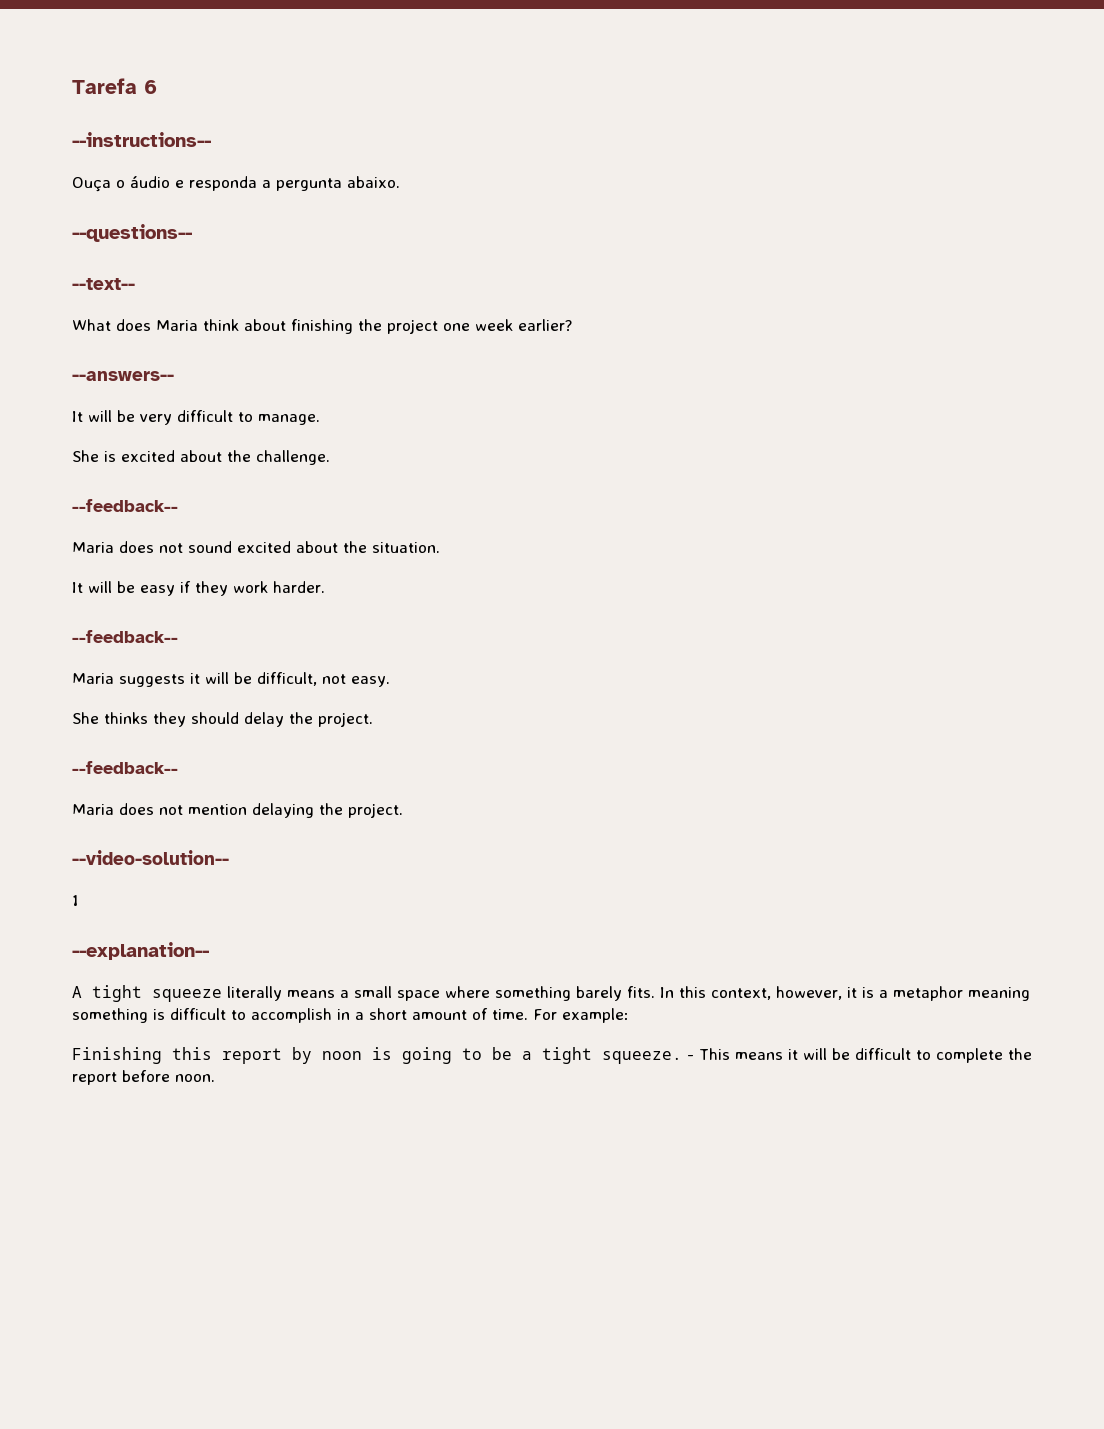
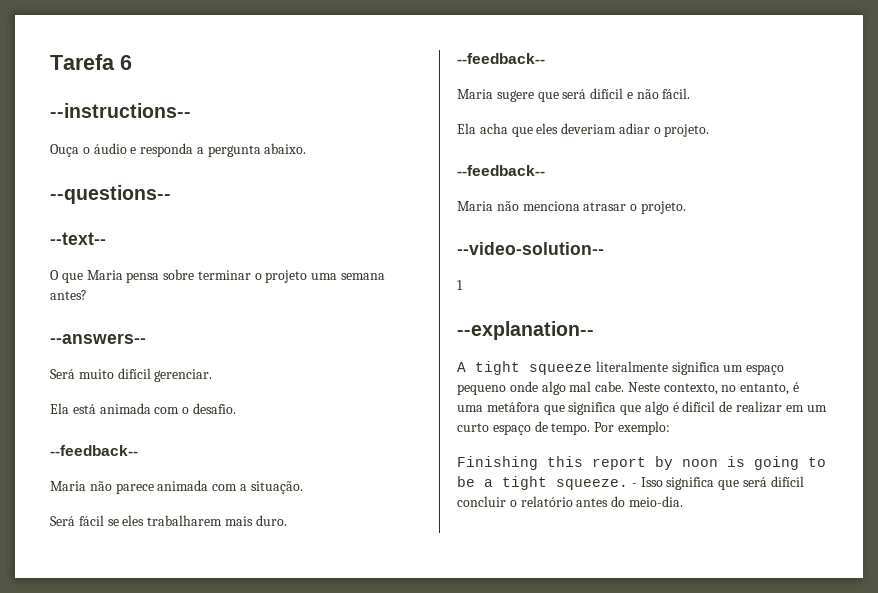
[72,319,572,334] [72,371,174,381] [72,410,320,425] [72,450,330,465] [72,499,178,512] [72,541,440,553] [72,581,325,596] [72,630,178,643] [72,672,390,687] [72,712,373,727] [72,761,178,774] [72,803,403,818] What does Maria think about finishing the project one week earlier? // --answers-- // It will be very difficult to manage. // She is excited about the challenge. // --feedback-- // Maria does not sound excited about the situation. // It will be easy if they work harder. // --feedback-- // Maria suggests it will be difficult, not easy. // She thinks they should delay the project. // --feedback-- // Maria does not mention delaying the project. -> [50,269,386,283] [50,290,87,300] [50,333,146,344] [50,368,213,382] [50,403,236,414] [50,445,138,456] [50,480,303,494] [50,515,287,526] [457,53,545,64] [457,88,691,102] [457,123,710,137] [457,165,545,176] [457,201,686,214] O que Maria pensa sobre terminar o projeto uma semana antes? // --answers-- // Será muito difícil gerenciar. // Ela está animada com o desafio. // --feedback-- // Maria não parece animada com a situação. // Será fácil se eles trabalharem mais duro. // --feedback-- // Maria sugere que será difícil e não fácil. // Ela acha que eles deveriam adiar o projeto. // --feedback-- // Maria não menciona atrasar o projeto.
[227,986,1030,1001] [72,1008,629,1023] literally means a small space where something barely fits. In this context, however, it is a metaphor meaning something is difficult to accomplish in a short amount of time. For example: -> [595,361,785,375] [457,381,800,395] [457,401,827,415] [457,421,670,435] literalmente significa um espaço pequeno onde algo mal cabe. Neste contexto, no entanto, é uma metáfora que significa que algo é difícil de realizar em um curto espaço de tempo. Por exemplo:
[699,1048,1032,1063] [72,1070,215,1085] This means it will be difficult to complete the report before noon. -> [640,476,804,490] [457,496,683,507] Isso significa que será difícil concluir o relatório antes do meio-dia.

